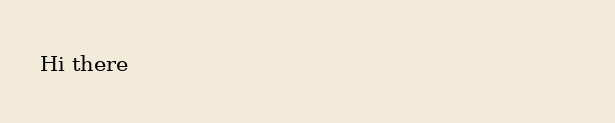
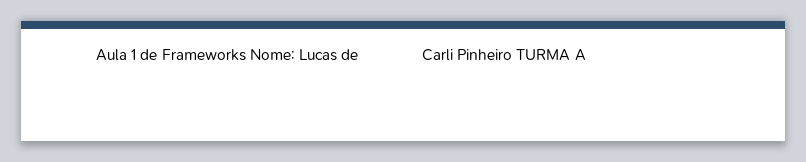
[40,55,128,71] Hi there -> [96,49,586,61] Aula 1 de Frameworks Nome: Lucas de Carli Pinheiro TURMA A

